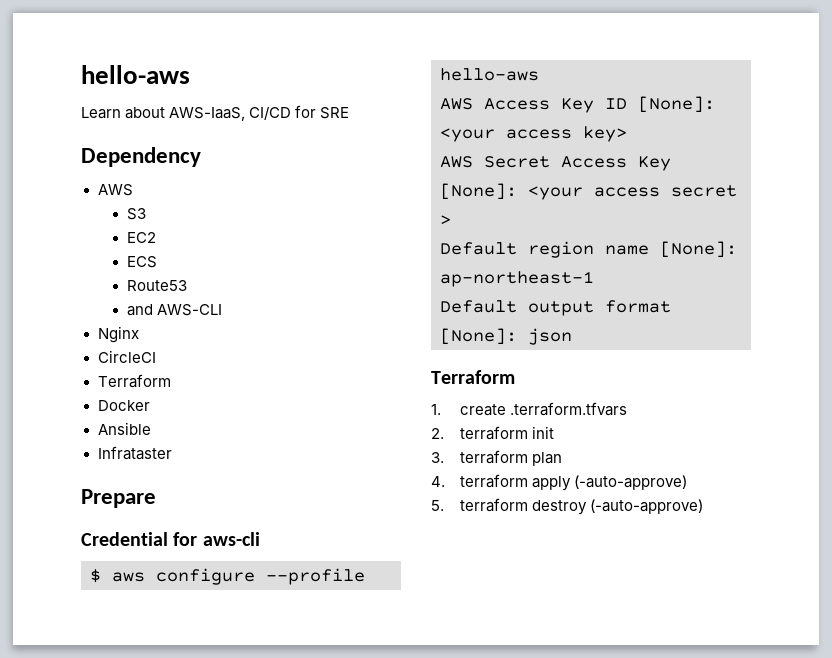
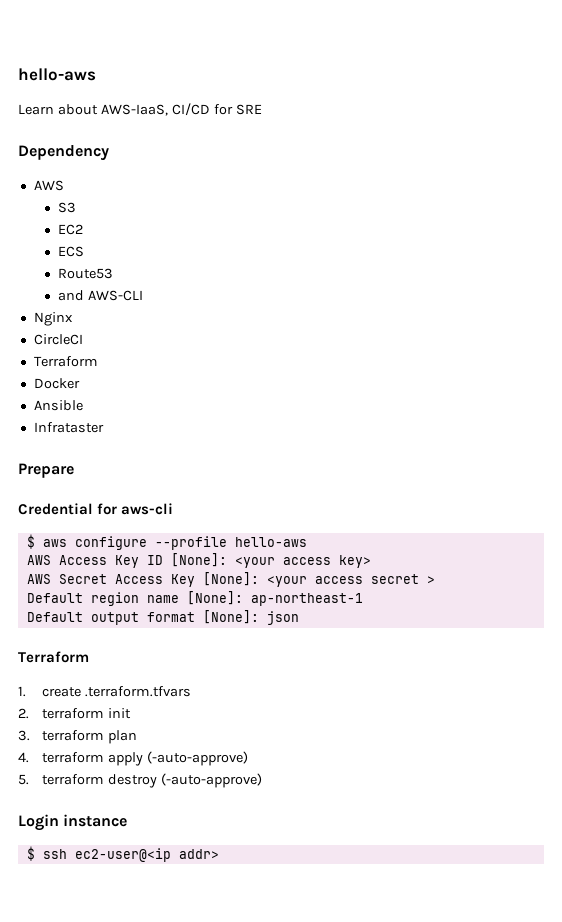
(704, 506) none -> [18,814,128,831] [26,846,219,862] // Login instance // $ ssh ec2-user@<ip addr>

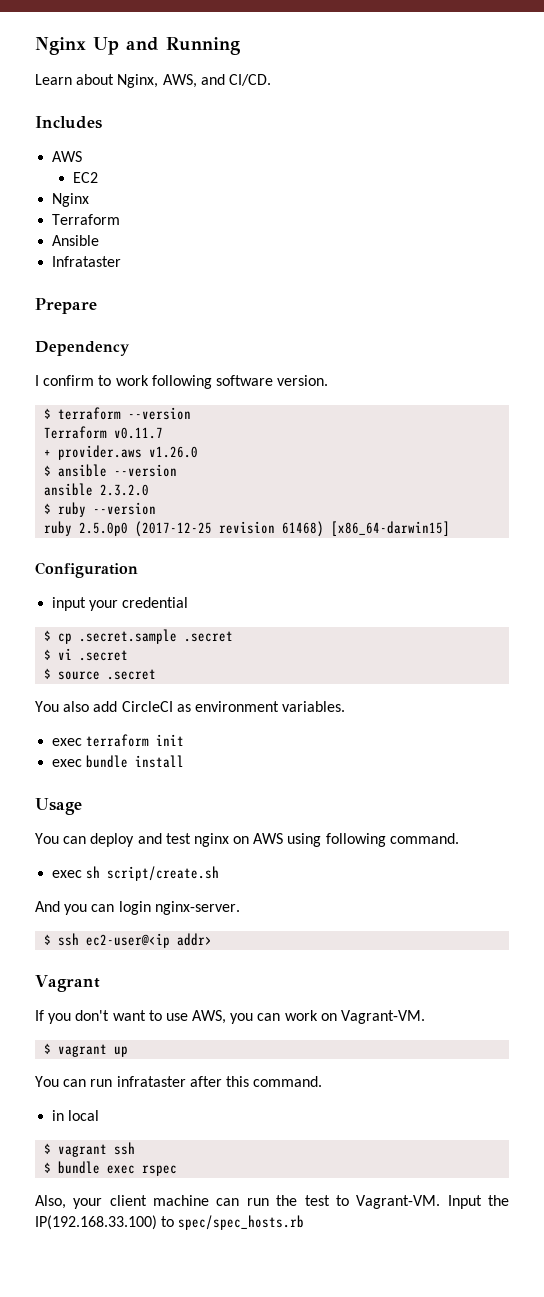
[18,68,96,81] [18,103,262,116] [18,145,109,161] [33,180,64,191] [58,202,77,213] hello-aws // Learn about AWS-IaaS, CI/CD for SRE // Dependency // AWS // S3 -> [35,37,240,55] [35,74,271,88] [35,116,102,129] [52,151,83,162] Nginx Up and Running // Learn about Nginx, AWS, and CI/CD. // Includes // AWS
[58,246,85,257] [58,268,114,279] [58,290,144,301] [33,312,73,326] [33,334,83,345] [33,356,98,367] [33,378,80,389] // ECS // Route53 // and AWS-CLI // Nginx // CircleCI // Terraform // Docker -> [52,193,90,207] [52,214,121,225] // Nginx // Terraform
[18,503,174,515] [26,534,307,550] [26,553,371,568] [26,572,435,587] [26,591,363,606] [26,610,299,625] [18,651,89,663] [18,686,192,697] [18,708,132,719] [18,730,138,744] [18,751,249,766] [18,773,263,788] [18,814,128,831] [26,846,219,862] Credential for aws-cli // $ aws configure --profile hello-aws // AWS Access Key ID [None]: <your access key> // AWS Secret Access Key [None]: <your access secret > // Default region name [None]: ap-northeast-1 // Default output format [None]: json // Terraform // 1. create .terraform.tfvars // 2. terraform init // 3. terraform plan // 4. terraform apply (-auto-approve) // 5. terraform destroy (-auto-approve) // Login instance // $ ssh ec2-user@<ip addr> -> [35,341,130,356] [35,375,329,389] [44,407,192,420] [44,426,164,439] [44,445,199,460] [44,464,178,477] [44,483,150,496] [44,502,157,517] [44,521,451,537] [35,562,138,578] [52,597,189,611] [44,629,234,644] [44,648,129,661] [44,668,157,680] [35,701,346,712] [52,734,185,747] [52,755,185,768] [35,798,82,815] [35,833,459,847] [52,866,220,881] [35,901,240,915] [44,933,213,948] [35,975,100,992] [35,1010,426,1024] [44,1043,129,1057] [35,1076,323,1087] [52,1110,100,1121] [44,1142,136,1157] [44,1161,178,1176] [35,1195,510,1209] [35,1215,305,1230] Dependency // I confirm to work following software version. // $ terraform --version // Terraform v0.11.7 // + provider.aws v1.26.0 // $ ansible --version // ansible 2.3.2.0 // $ ruby --version // ruby 2.5.0p0 (2017-12-25 revision 61468) [x86_64-darwin15] // Configuration // input your credential // $ cp .secret.sample .secret // $ vi .secret // $ source .secret // You also add CircleCI as environment variables. // exec terraform init // exec bundle install // Usage // You can deploy and test nginx on AWS using following command. // exec sh script/create.sh // And you can login nginx-server. // $ ssh ec2-user@<ip addr> // Vagrant // If you don't want to use AWS, you can work on Vagrant-VM. // $ vagrant up // You can run infrataster after this command. // in local // $ vagrant ssh // $ bundle exec rspec // Also, your client machine can run the test to Vagrant-VM. Input the IP(192.168.33.100) to spec/spec_hosts.rb

